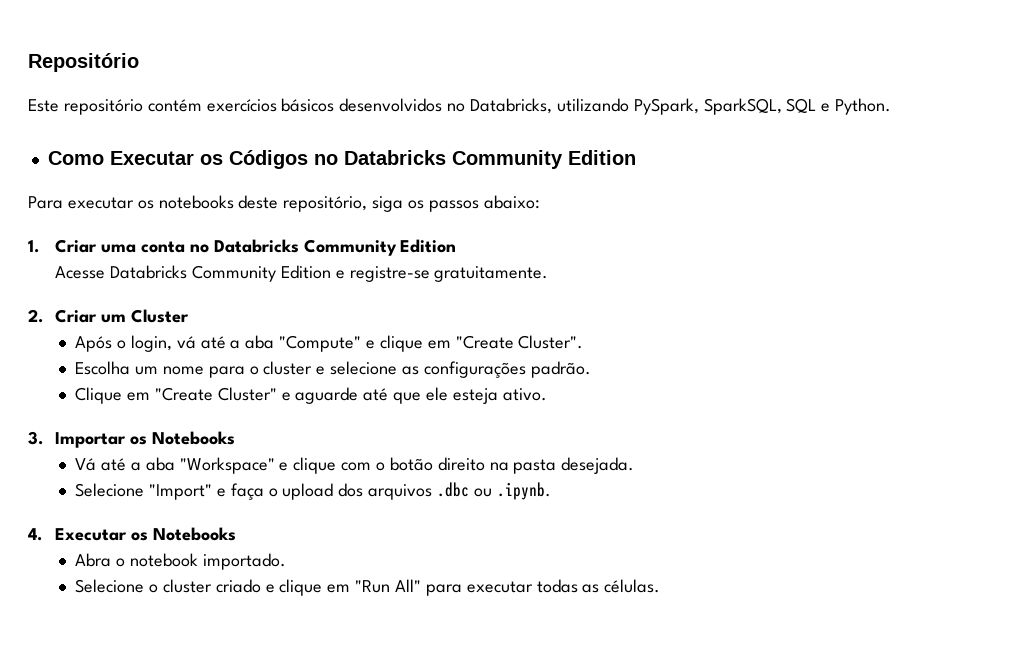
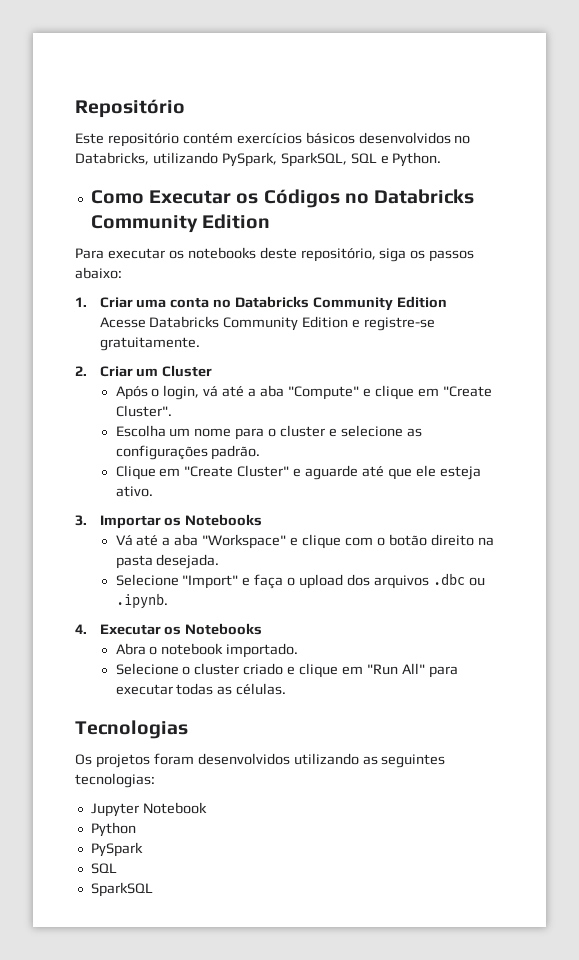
(661, 586) none -> [75,720,188,739] [75,753,446,768] [75,773,155,788] [90,802,207,817] [90,822,136,837] [90,842,143,857] [90,863,117,874] [90,882,153,897] // Tecnologias // Os projetos foram desenvolvidos utilizando as seguintes tecnologias: // Jupyter Notebook // Python // PySpark // SQL // SparkSQL

